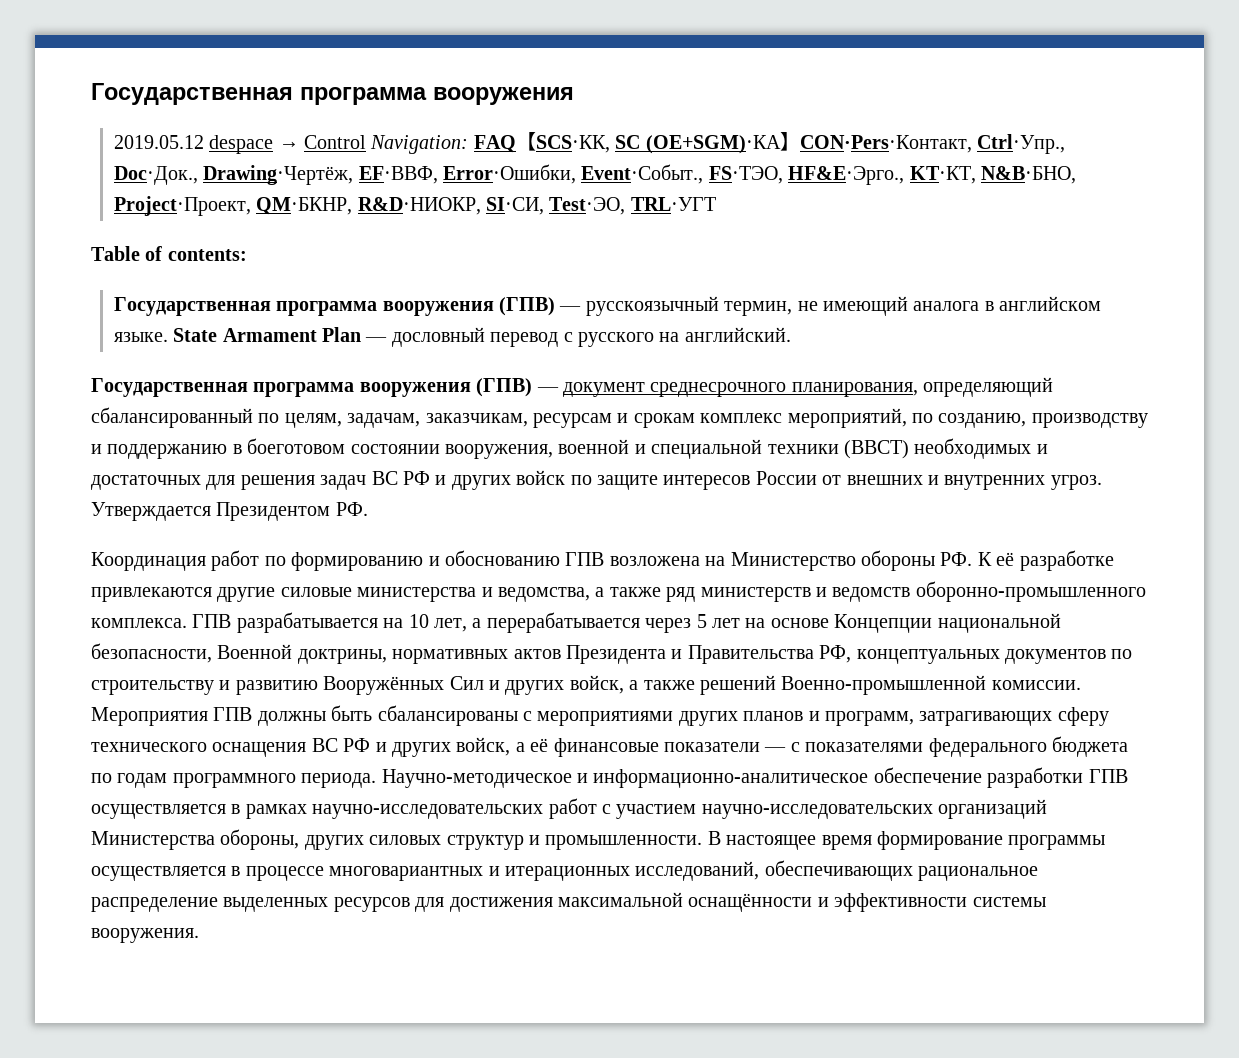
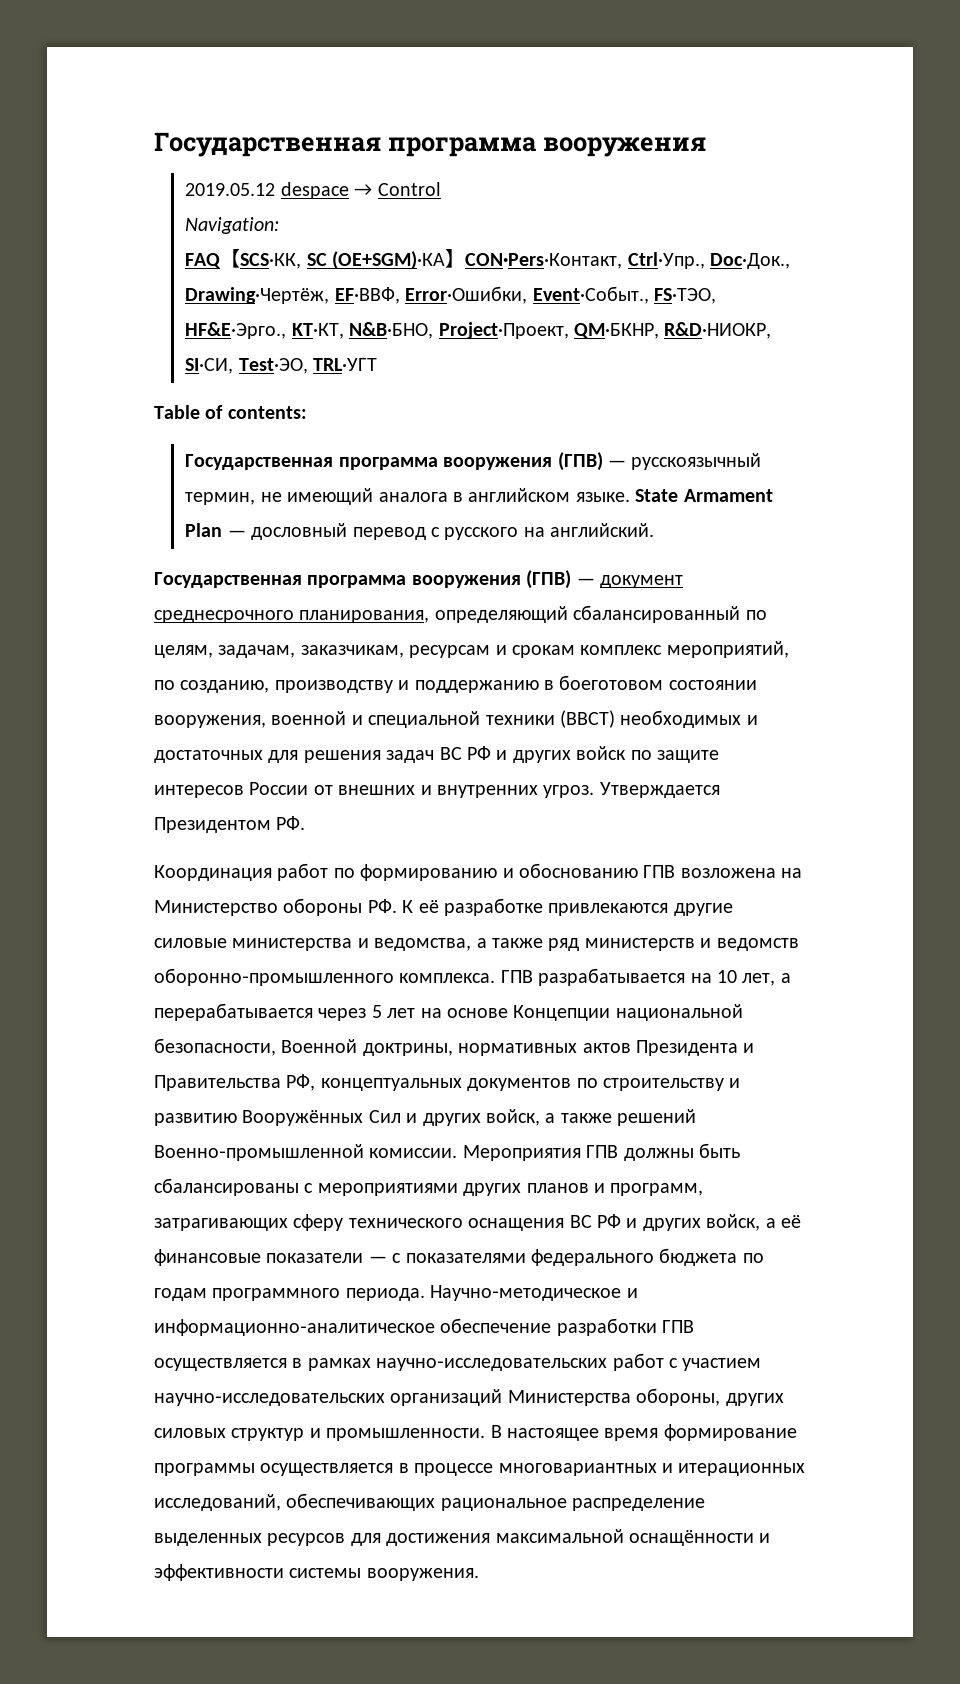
(367, 142) none -> (441, 189) //
(469, 144) none -> (280, 225) //

